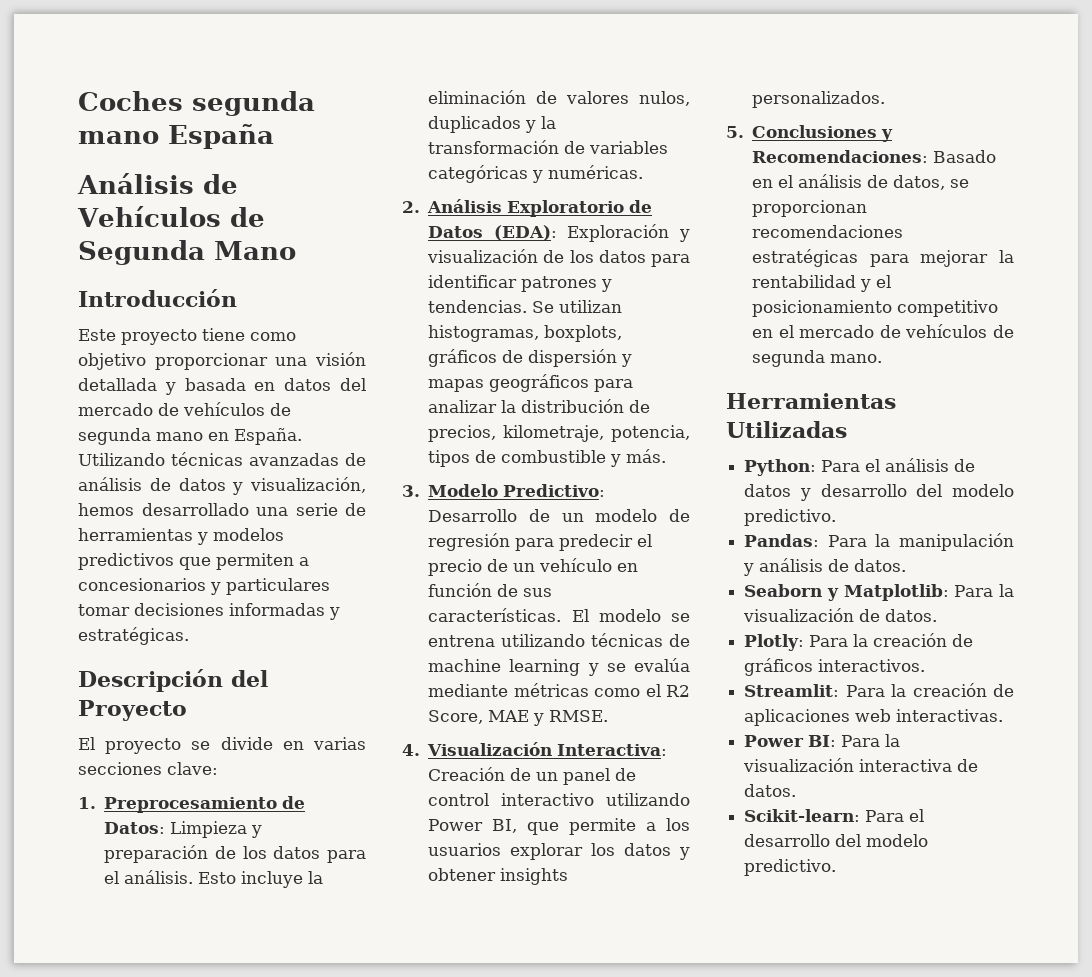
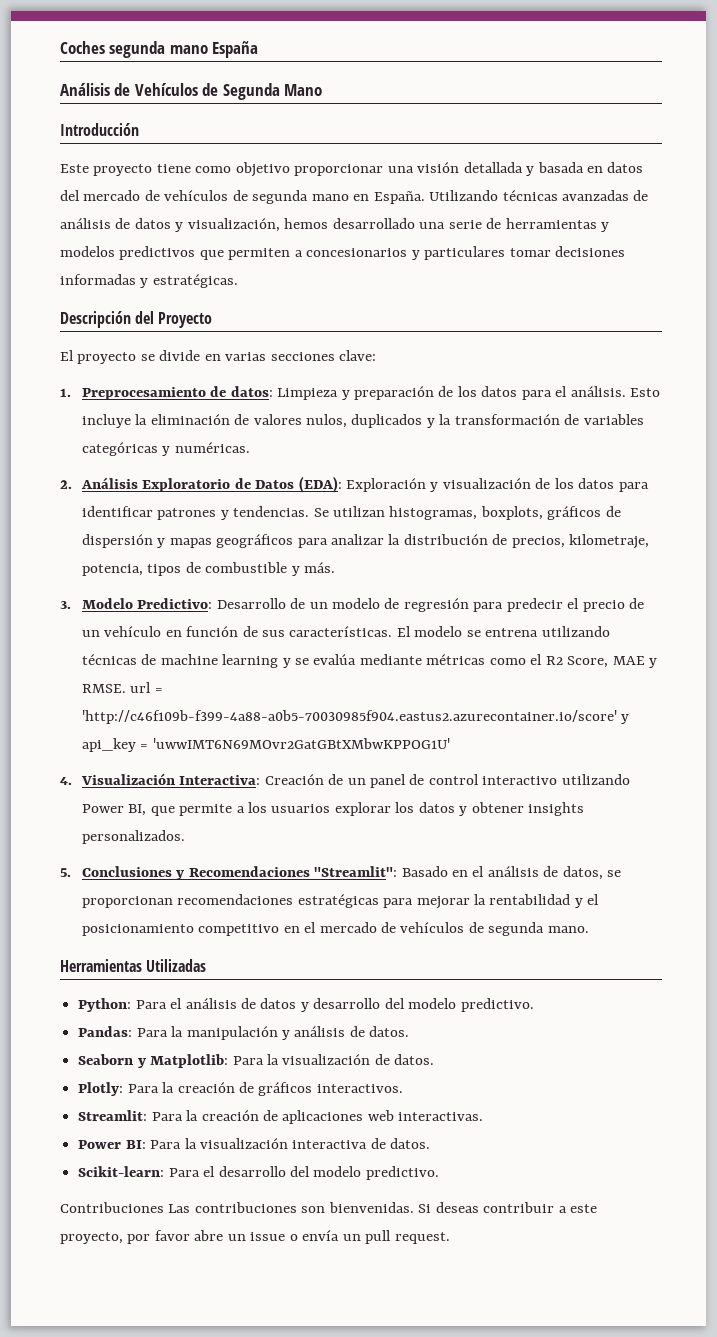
[104,822,166,834] Datos: -> [230,386,273,397] datos:
(609, 716) none -> [130,682,163,693] [81,710,630,724] [81,738,450,752] url = 'http://c46f109b-f399-4a88-a0b5-70030985f904.eastus2.azurecontainer.io/score' y api_key = 'uwwIMT6N69MOvr2GatGBtXMbwKPPOG1U'
[752,150,929,163] Recomendaciones: -> [188,866,398,877] Recomendaciones "Streamlit":
(837, 867) none -> [60,1202,598,1213] [60,1230,450,1244] // Contribuciones Las contribuciones son bienvenidas. Si deseas contribuir a este proyecto, por favor abre un issue o envía un pull request.

